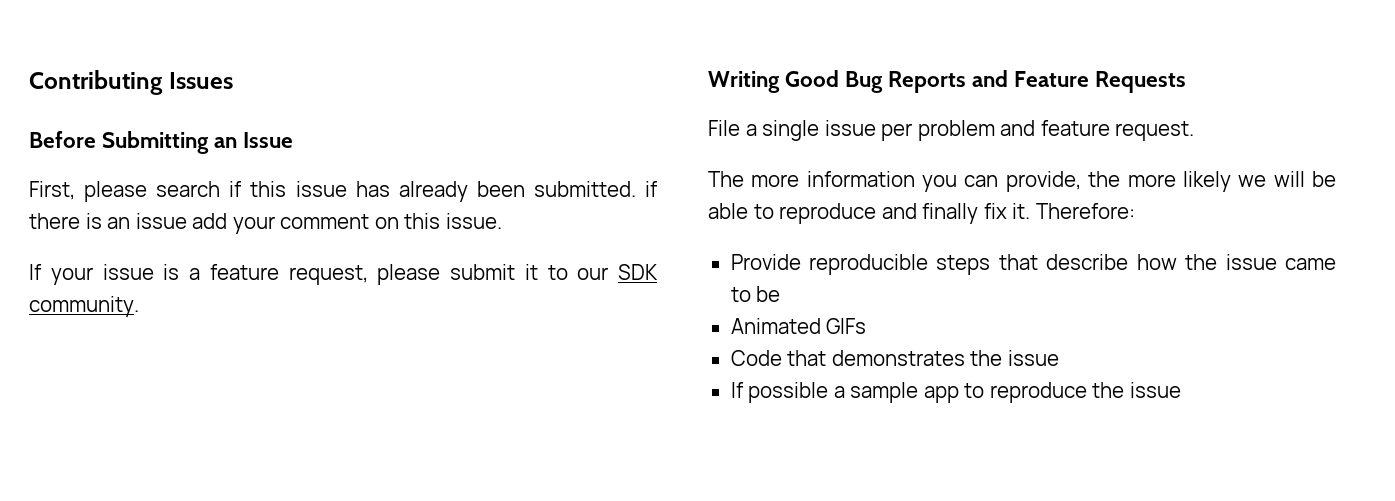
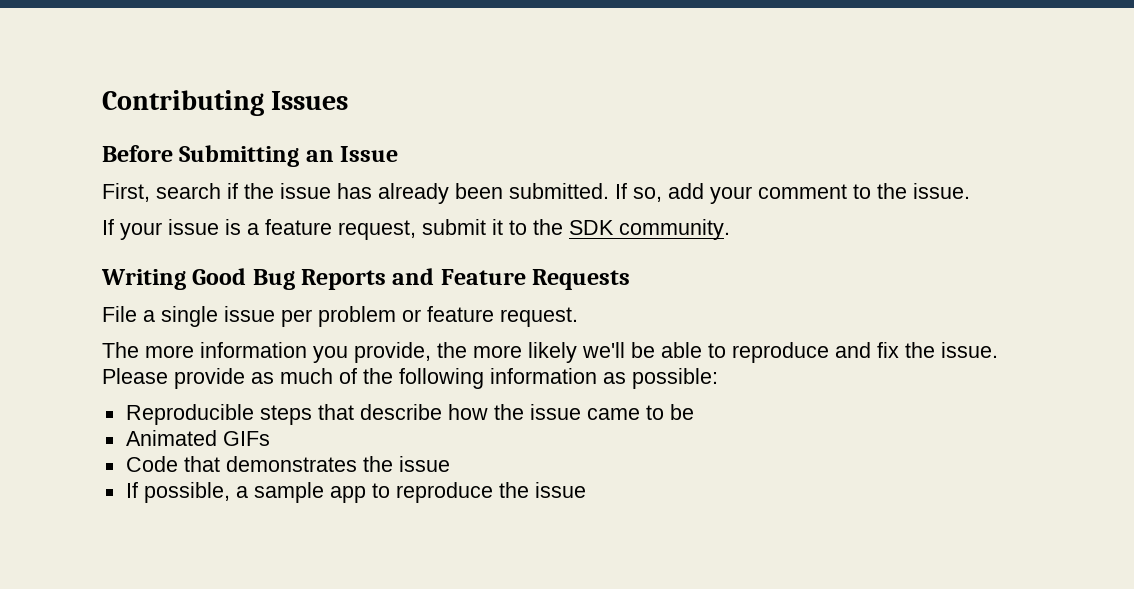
[84,181,148,202] please -> (150, 192) none
[250,181,287,197] this -> [244,183,274,199] the
[645,181,659,197] [29,213,187,229] if there is an issue -> [615,183,662,202] If so,
[374,213,441,229] on this -> [853,183,907,199] to the
[377,264,441,285] please -> (416, 230) none
[577,267,609,280] our -> [533,219,563,235] the
[1000,120,1036,136] and -> [402,309,421,322] or
[964,175,999,187] can -> (348, 354) none
[1238,171,1305,187] we will -> [582,342,625,358] we'll
[922,203,1135,224] [730,254,928,275] finally fix it. Therefore: // Provide reproducible -> [877,342,998,358] [102,368,718,389] [125,404,254,425] fix the issue. Please provide as much of the following information as possible: // Reproducible
[748,382,829,403] possible -> [143,482,230,503] possible,

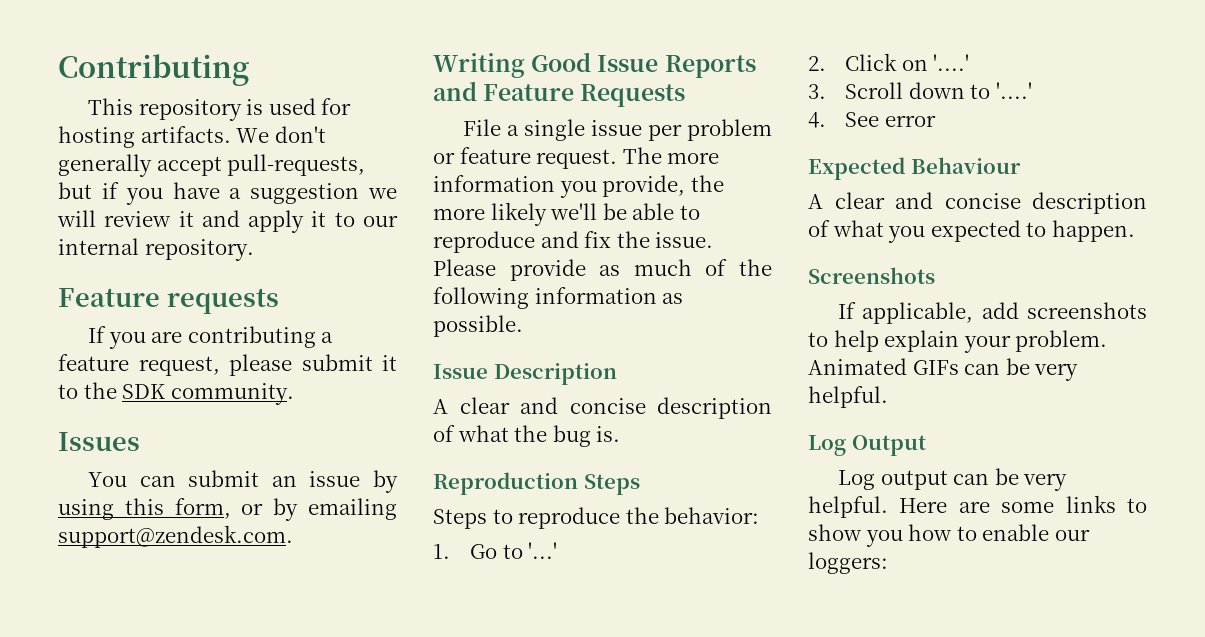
[271,91,349,110] [102,145,399,167] [102,183,970,204] [102,219,241,240] Issues // Before Submitting an Issue // First, search if the issue has already been submitted. If so, add your comment to the issue. // If your issue is -> [88,98,352,121] [58,126,326,148] [58,154,366,177] [58,182,397,205] [57,210,398,233] [58,238,254,261] [58,288,279,314] [88,326,316,349] // This repository is used for hosting artifacts. We don't generally accept pull-requests, but if you have a suggestion we will review it and apply it to our internal repository. // Feature requests // If you are contributing
(416, 230) none -> [229,354,292,376] please
(730, 229) none -> [58,432,140,451] [88,470,399,493] [58,498,397,521] [58,525,293,548] // Issues // You can submit an issue by using this form, or by emailing support@zendesk.com.
[252,269,295,290] Bug -> [597,55,659,72] Issue
(578, 317) // -> (618, 159) none
[632,368,718,389] [125,404,694,425] [125,430,270,446] [125,456,450,472] [125,482,586,503] possible: // Reproducible steps that describe how the issue came to be // Animated GIFs // Code that demonstrates the issue // If possible, a sample app to reproduce the issue -> [433,315,523,337] [433,363,617,385] [433,397,772,419] [433,425,621,447] [433,472,640,495] [433,507,760,529] [433,542,558,559] [808,53,970,71] [808,82,1032,99] [808,112,936,128] [808,157,1021,180] [808,192,1147,214] [808,220,1135,243] [808,267,935,284] [838,302,1147,324] [808,330,1108,353] [808,358,1079,381] [808,386,888,408] [808,435,926,456] [838,468,1068,491] [808,495,1147,518] [808,524,1090,547] [808,552,888,574] possible. // Issue Description // A clear and concise description of what the bug is. // Reproduction Steps // Steps to reproduce the behavior: // 1. Go to '...' // 2. Click on '....' // 3. Scroll down to '....' // 4. See error // Expected Behaviour // A clear and concise description of what you expected to happen. // Screenshots // If applicable, add screenshots to help explain your problem. Animated GIFs can be very helpful. // Log Output // Log output can be very helpful. Here are some links to show you how to enable our loggers:

